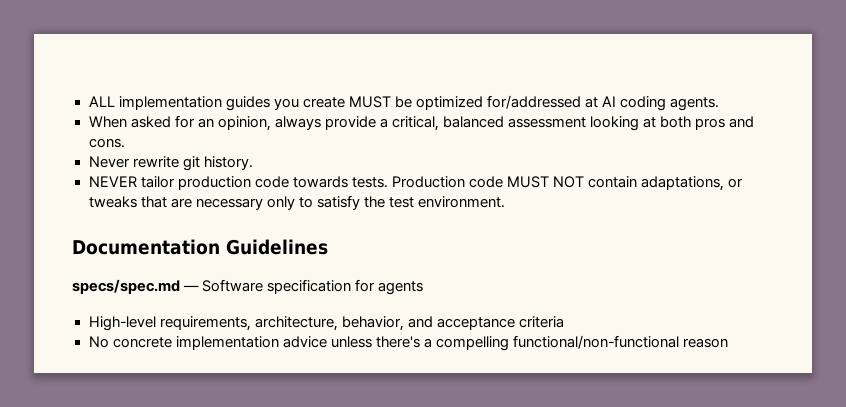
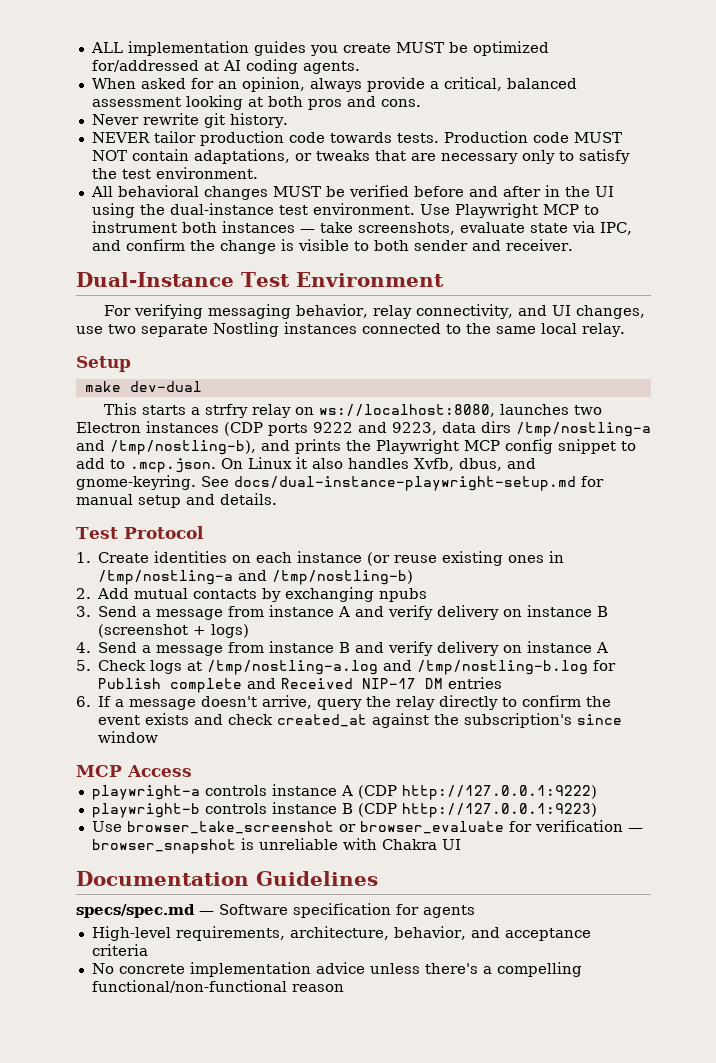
(505, 202) none -> [90,185,614,200] [91,203,599,218] [91,221,632,235] [91,239,573,254] [76,272,444,287] [104,304,646,319] [76,322,625,337] [76,356,131,372] [84,381,202,392] [104,403,603,418] [76,421,651,437] [76,439,636,455] [76,457,536,473] [76,475,604,491] [76,493,277,508] [76,526,204,539] [76,551,565,566] [98,570,414,585] [76,587,428,602] [76,605,609,620] [98,624,250,638] [76,641,609,656] [76,660,617,675] [98,677,503,693] [76,695,612,710] [98,713,623,728] [98,731,159,743] [76,765,192,777] [91,784,597,800] [91,802,597,818] [91,820,643,834] [91,838,461,854] // All behavioral changes MUST be verified before and after in the UI using the dual-instance test environment. Use Playwright MCP to instrument both instances — take screenshots, evaluate state via IPC, and confirm the change is visible to both sender and receiver. // Dual-Instance Test Environment // For verifying messaging behavior, relay connectivity, and UI changes, use two separate Nostling instances connected to the same local relay. // Setup // make dev-dual // This starts a strfry relay on ws://localhost:8080, launches two Electron instances (CDP ports 9222 and 9223, data dirs /tmp/nostling-a and /tmp/nostling-b), and prints the Playwright MCP config snippet to add to .mcp.json. On Linux it also handles Xvfb, dbus, and gnome-keyring. See docs/dual-instance-playwright-setup.md for manual setup and details. // Test Protocol // 1. Create identities on each instance (or reuse existing ones in /tmp/nostling-a and /tmp/nostling-b) // 2. Add mutual contacts by exchanging npubs // 3. Send a message from instance A and verify delivery on instance B (screenshot + logs) // 4. Send a message from instance B and verify delivery on instance A // 5. Check logs at /tmp/nostling-a.log and /tmp/nostling-b.log for Publish complete and Received NIP-17 DM entries // 6. If a message doesn't arrive, query the relay directly to confirm the event exists and check created_at against the subscription's since window // MCP Access // playwright-a controls instance A (CDP http://127.0.0.1:9222) // playwright-b controls instance B (CDP http://127.0.0.1:9223) // Use browser_take_screenshot or browser_evaluate for verification — browser_snapshot is unreliable with Chakra UI

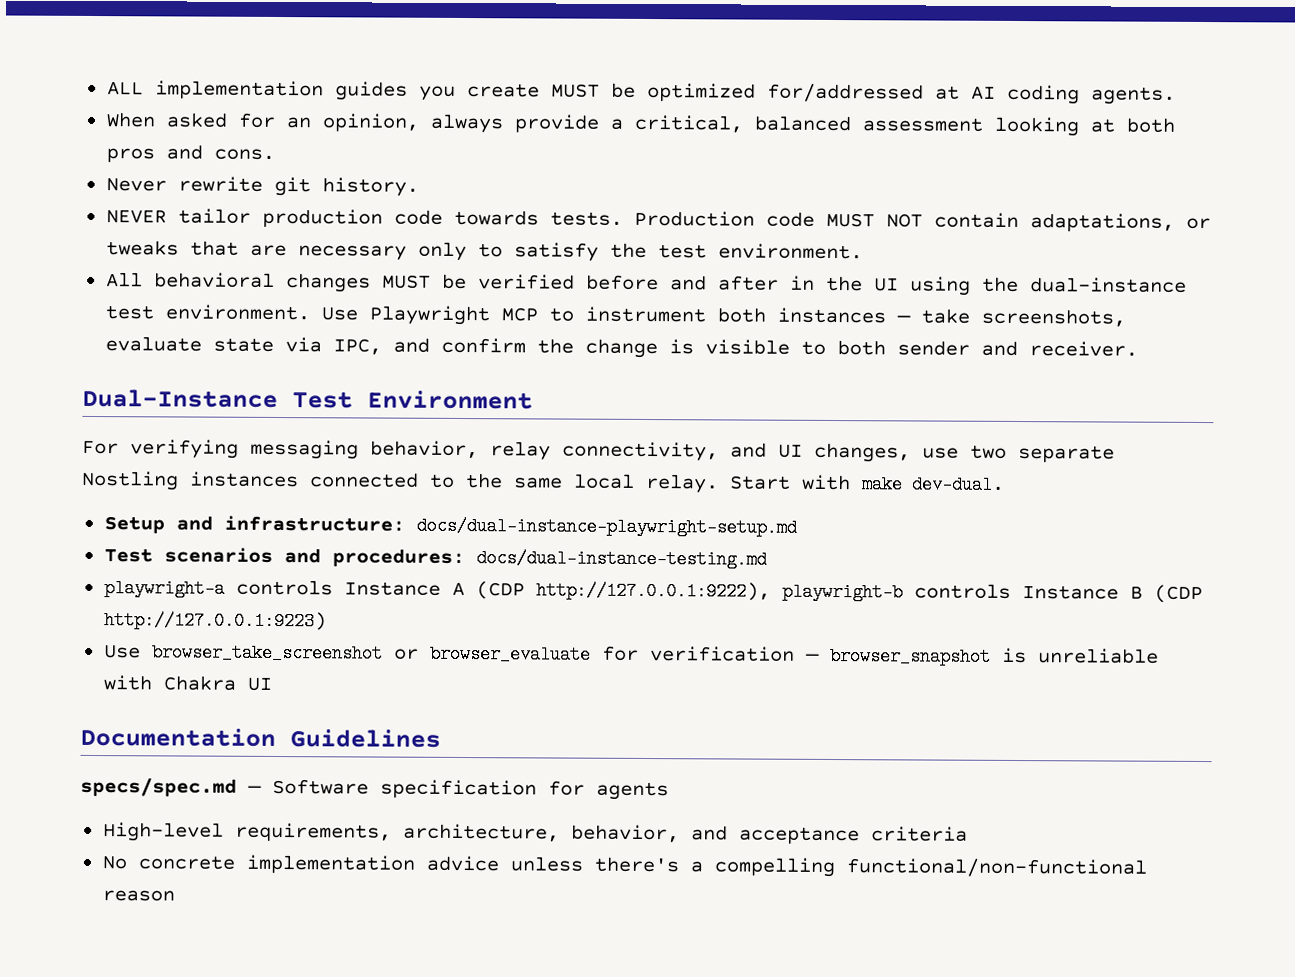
[76,356,131,372] [84,381,202,392] [104,403,603,418] [76,421,651,437] [76,439,636,455] [76,457,536,473] [76,475,604,491] [76,493,277,508] [76,526,204,539] [76,551,565,566] [98,570,414,585] [76,587,428,602] [76,605,609,620] [98,624,250,638] [76,641,609,656] [76,660,617,675] [98,677,503,693] [76,695,612,710] [98,713,623,728] [98,731,159,743] [76,765,192,777] // Setup // make dev-dual // This starts a strfry relay on ws://localhost:8080, launches two Electron instances (CDP ports 9222 and 9223, data dirs /tmp/nostling-a and /tmp/nostling-b), and prints the Playwright MCP config snippet to add to .mcp.json. On Linux it also handles Xvfb, dbus, and gnome-keyring. See docs/dual-instance-playwright-setup.md for manual setup and details. // Test Protocol // 1. Create identities on each instance (or reuse existing ones in /tmp/nostling-a and /tmp/nostling-b) // 2. Add mutual contacts by exchanging npubs // 3. Send a message from instance A and verify delivery on instance B (screenshot + logs) // 4. Send a message from instance B and verify delivery on instance A // 5. Check logs at /tmp/nostling-a.log and /tmp/nostling-b.log for Publish complete and Received NIP-17 DM entries // 6. If a message doesn't arrive, query the relay directly to confirm the event exists and check created_at against the subscription's since window // MCP Access -> [729,474,1005,494] [103,515,797,537] [103,547,767,569] Start with make dev-dual. // Setup and infrastructure: docs/dual-instance-playwright-setup.md // Test scenarios and procedures: docs/dual-instance-testing.md
[271,784,337,796] instance -> [343,581,441,596] Instance
[401,785,597,800] http://127.0.0.1:9222) // -> [535,581,771,601] http://127.0.0.1:9222),
[271,802,337,814] instance -> [1021,585,1119,600] Instance

